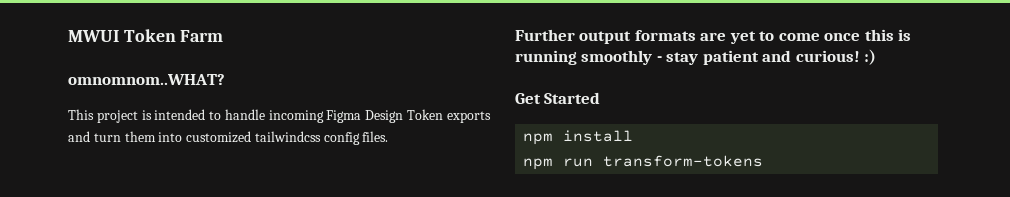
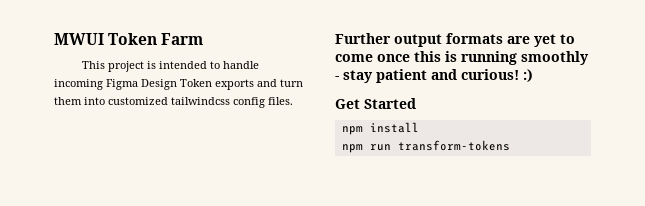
[68,74,225,85] // omnomnom..WHAT? -> (204, 39) none

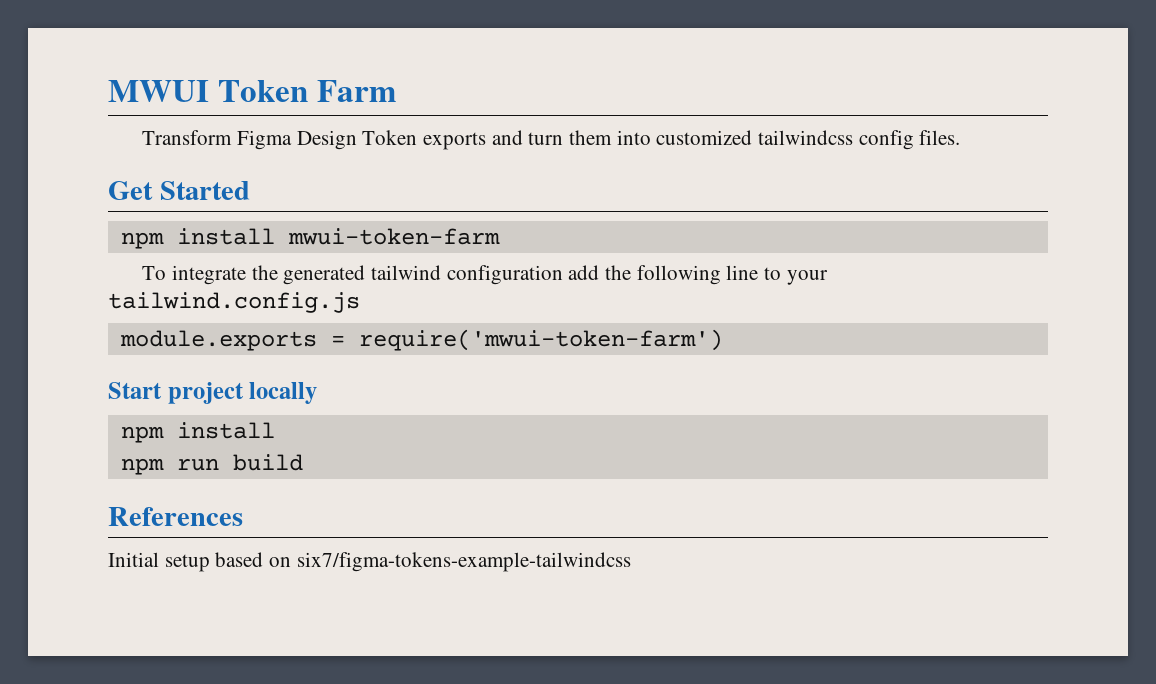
[82,61,260,72] [54,79,103,90] This project is intended to handle incoming -> [142,130,233,145] Transform
[335,33,575,47] [335,51,589,65] [335,69,533,83] [335,98,416,109] [341,122,419,135] [341,140,510,153] Further output formats are yet to come once this is running smoothly - stay patient and curious! :) // Get Started // npm install // npm run transform-tokens -> [108,181,250,200] [120,228,500,249] [142,265,828,285] [108,292,360,313] [119,329,723,351] [108,382,318,404] [120,422,275,443] [120,454,303,475] [108,507,243,526] [108,552,631,572] Get Started // npm install mwui-token-farm // To integrate the generated tailwind configuration add the following line to your tailwind.config.js // module.exports = require('mwui-token-farm') // Start project locally // npm install // npm run build // References // Initial setup based on six7/figma-tokens-example-tailwindcss

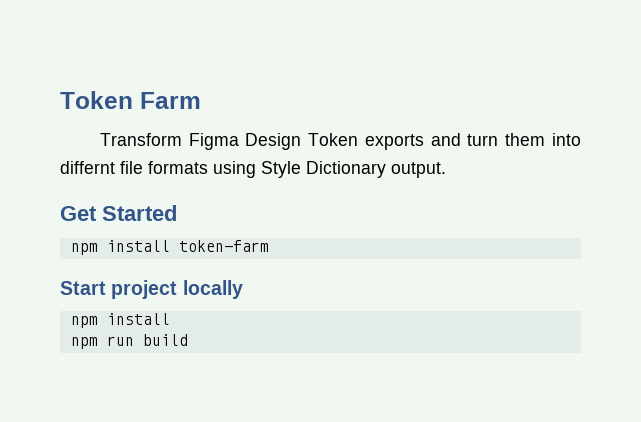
[108,80,209,102] MWUI -> (60, 100) none
[656,130,961,150] [108,181,250,200] [120,228,500,249] [142,265,828,285] [108,292,360,313] [119,329,723,351] customized tailwindcss config files. // Get Started // npm install mwui-token-farm // To integrate the generated tailwind configuration add the following line to your tailwind.config.js // module.exports = require('mwui-token-farm') -> [60,161,446,178] [60,205,177,221] [70,240,269,255] differnt file formats using Style Dictionary output. // Get Started // npm install token-farm
[108,507,243,526] [108,552,631,572] // References // Initial setup based on six7/figma-tokens-example-tailwindcss -> (188, 340) none

